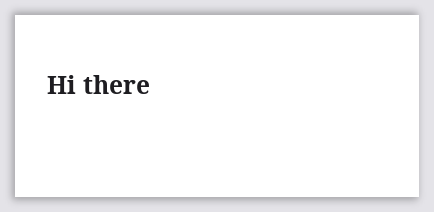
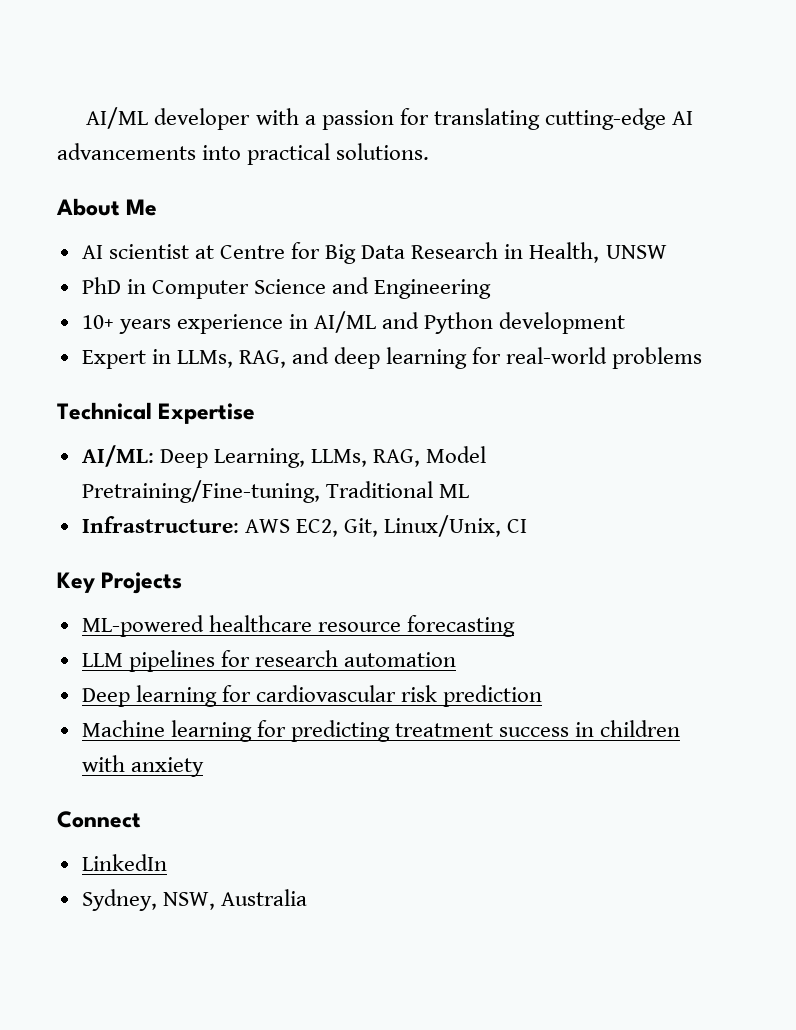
[47,75,150,94] Hi there -> [86,107,693,130] [57,143,430,165] [56,198,158,216] [81,242,667,264] [81,277,492,299] [81,311,626,334] [81,347,703,369] [57,402,256,424] [81,445,487,468] [81,480,469,503] [81,515,528,537] [57,572,183,594] [81,615,515,637] [81,650,457,672] [81,685,543,707] [81,720,681,742] [81,755,204,777] [57,811,141,828] [81,854,167,871] [81,889,307,911] AI/ML developer with a passion for translating cutting-edge AI advancements into practical solutions. // About Me // AI scientist at Centre for Big Data Research in Health, UNSW // PhD in Computer Science and Engineering // 10+ years experience in AI/ML and Python development // Expert in LLMs, RAG, and deep learning for real-world problems // Technical Expertise // AI/ML: Deep Learning, LLMs, RAG, Model Pretraining/Fine-tuning, Traditional ML // Infrastructure: AWS EC2, Git, Linux/Unix, CI // Key Projects // ML-powered healthcare resource forecasting // LLM pipelines for research automation // Deep learning for cardiovascular risk prediction // Machine learning for predicting treatment success in children with anxiety // Connect // LinkedIn // Sydney, NSW, Australia

